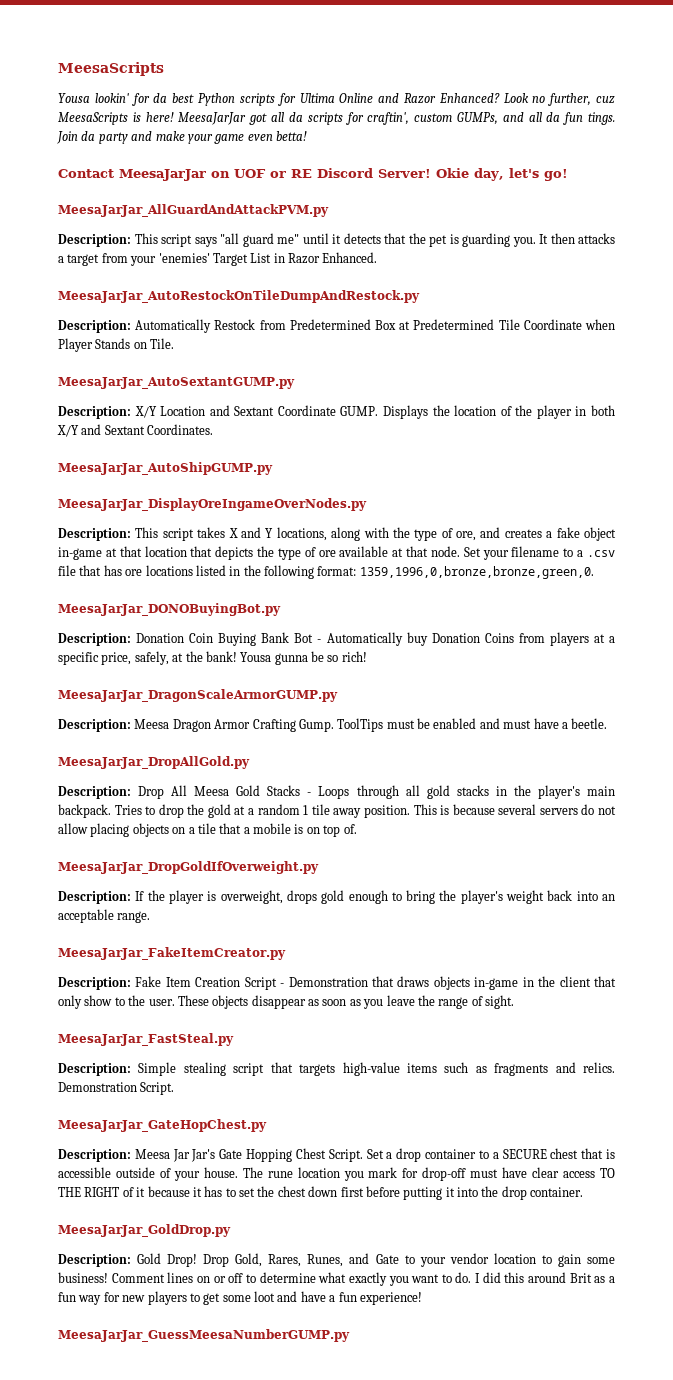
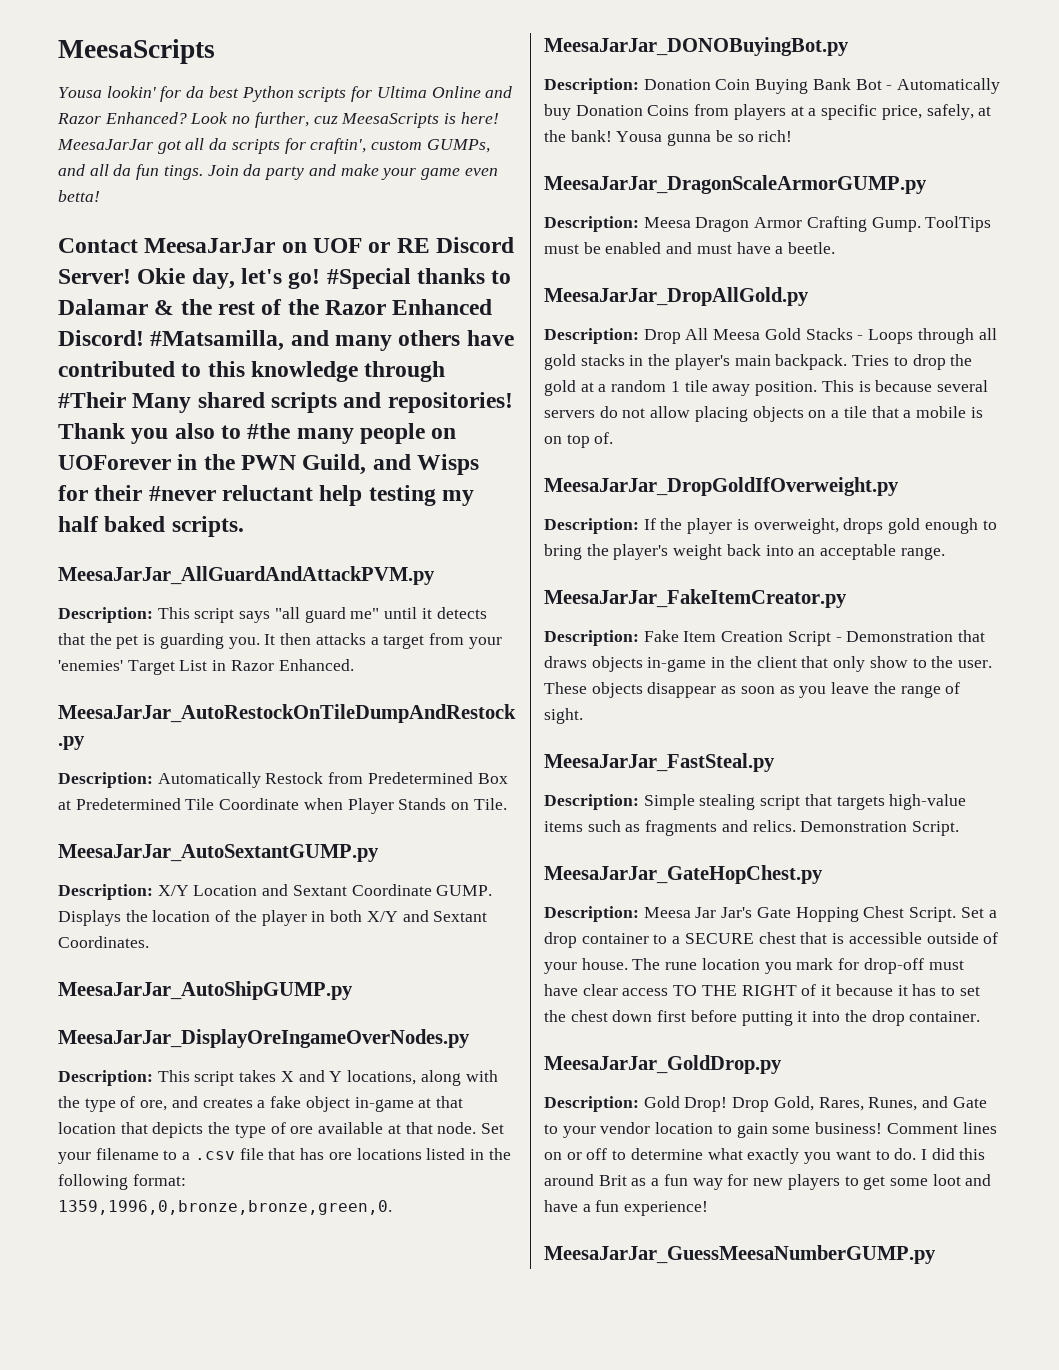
(568, 175) none -> [326,268,512,289] [58,299,493,315] [58,330,514,351] [58,361,446,382] [58,392,513,413] [58,423,457,444] [58,454,480,475] [58,485,475,506] [58,516,244,537] #Special thanks to Dalamar & the rest of the Razor Enhanced Discord! #Matsamilla, and many others have contributed to this knowledge through #Their Many shared scripts and repositories! Thank you also to #the many people on UOForever in the PWN Guild, and Wisps for their #never reluctant help testing my half baked scripts.

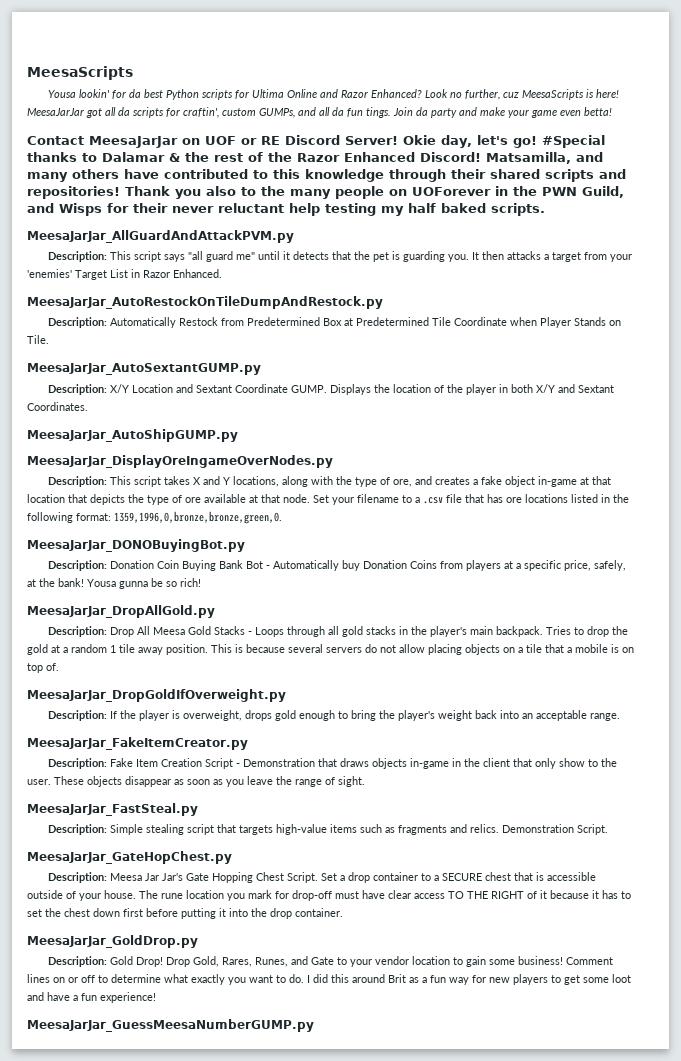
[150,330,285,351] #Matsamilla, -> [486,152,571,164] Matsamilla,
[58,392,192,413] #Their Many -> [451,169,486,179] their
[247,423,291,439] #the -> [261,186,285,196] the
[148,486,216,501] #never -> [172,206,214,213] never
[544,175,927,194] [544,216,992,232] [544,242,836,254] // MeesaJarJar_DragonScaleArmorGUMP.py // Description: Meesa Dragon Armor Crafting Gump. ToolTips must be enabled and must have a beetle. -> (201, 582) none

